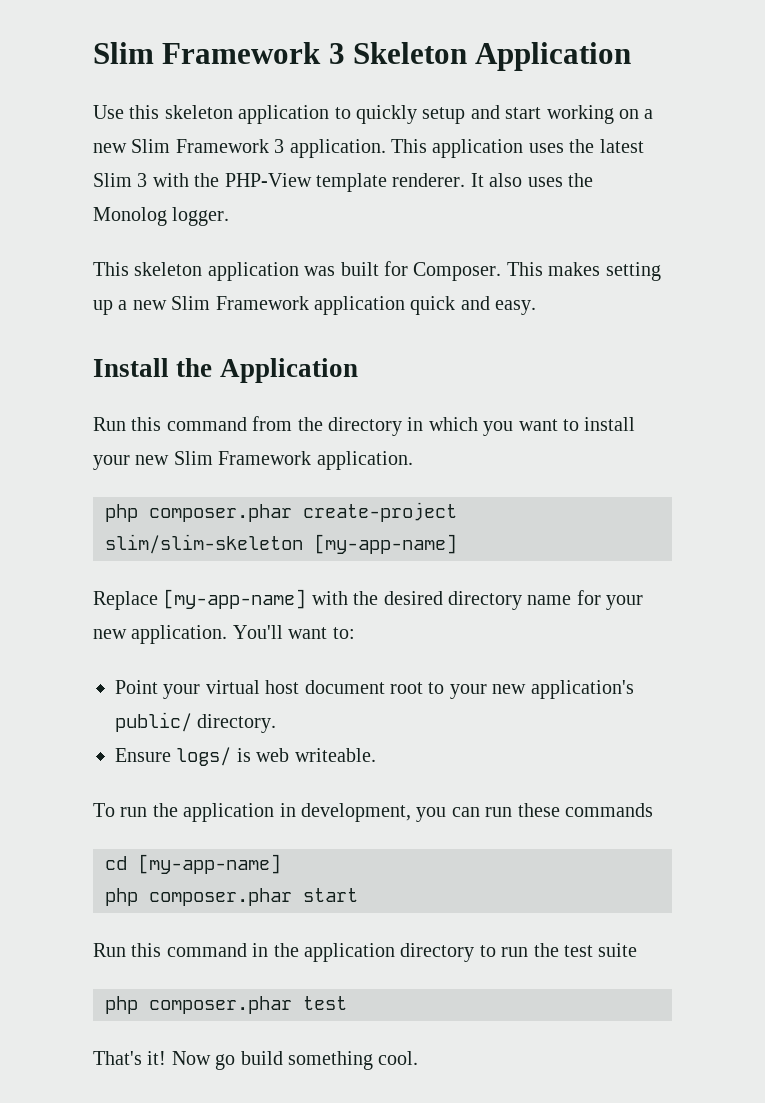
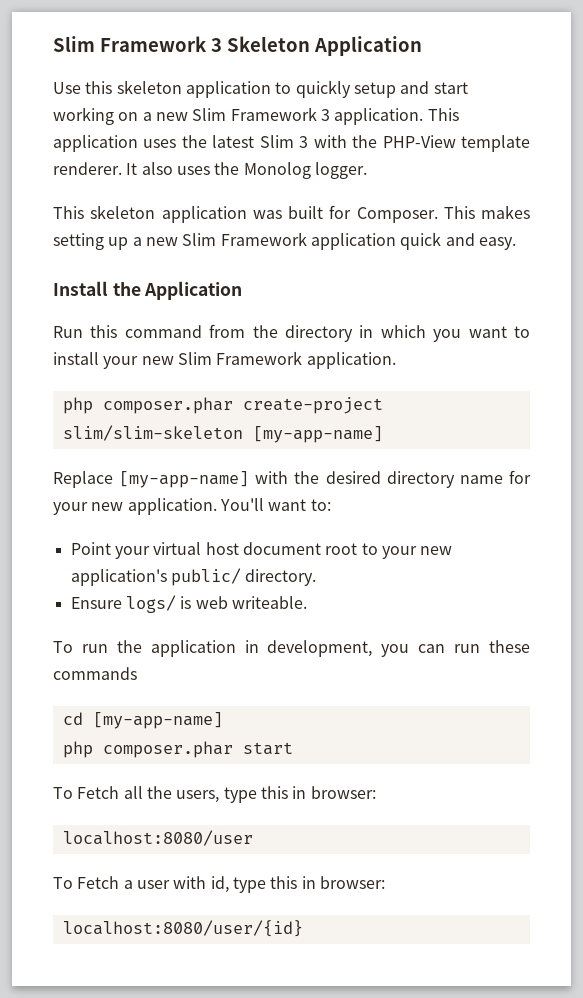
[93,943,638,962] [105,996,347,1014] [93,1051,419,1070] Run this command in the application directory to run the test suite // php composer.phar test // That's it! Now go build something cool. -> [53,786,376,803] [62,830,253,846] [53,876,385,893] [62,920,303,937] To Fetch all the users, type this in browser: // localhost:8080/user // To Fetch a user with id, type this in browser: // localhost:8080/user/{id}

